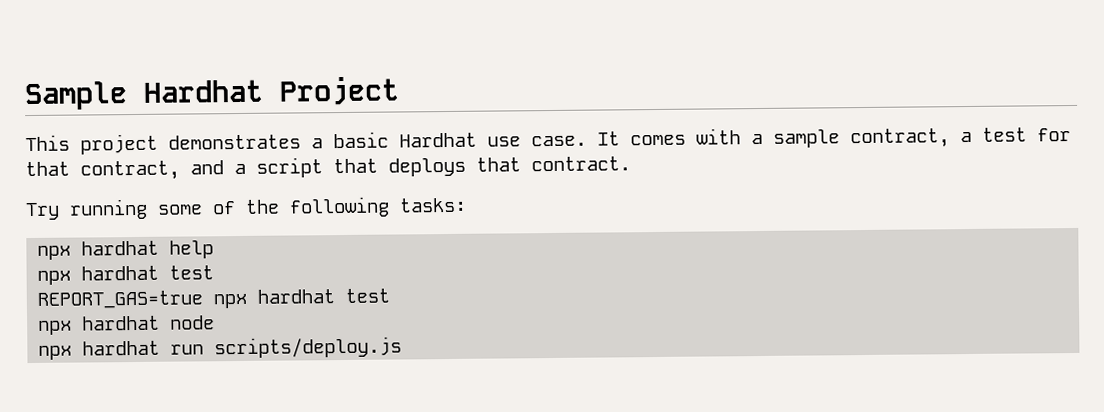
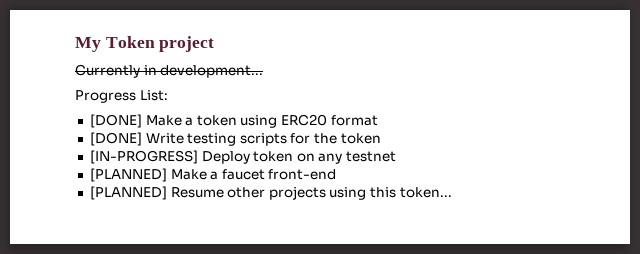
[24,76,400,111] [25,127,1071,155] [25,156,631,181] [25,196,467,221] [37,240,215,260] [37,265,215,285] [37,288,391,309] [38,315,216,335] [38,336,403,360] Sample Hardhat Project // This project demonstrates a basic Hardhat use case. It comes with a sample contract, a test for that contract, and a script that deploys that contract. // Try running some of the following tasks: // npx hardhat help // npx hardhat test // REPORT_GAS=true npx hardhat test // npx hardhat node // npx hardhat run scripts/deploy.js -> [75,36,215,52] [75,64,264,78] [75,90,168,103] [89,114,378,128] [89,132,381,146] [89,150,397,164] [89,168,337,182] [89,186,452,200] My Token project // Currently in development... // Progress List: // [DONE] Make a token using ERC20 format // [DONE] Write testing scripts for the token // [IN-PROGRESS] Deploy token on any testnet // [PLANNED] Make a faucet front-end // [PLANNED] Resume other projects using this token...

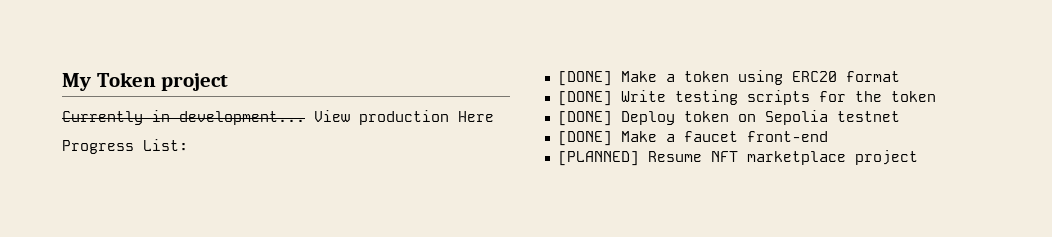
(264, 71) none -> [314,110,494,125] View production Here
[89,150,198,164] [IN-PROGRESS] -> [557,111,612,126] [DONE]
[318,153,343,164] any -> [764,110,828,125] Sepolia
[89,168,167,182] [PLANNED] -> [557,131,612,146] [DONE]
[227,186,452,200] other projects using this token... -> [710,150,918,165] NFT marketplace project

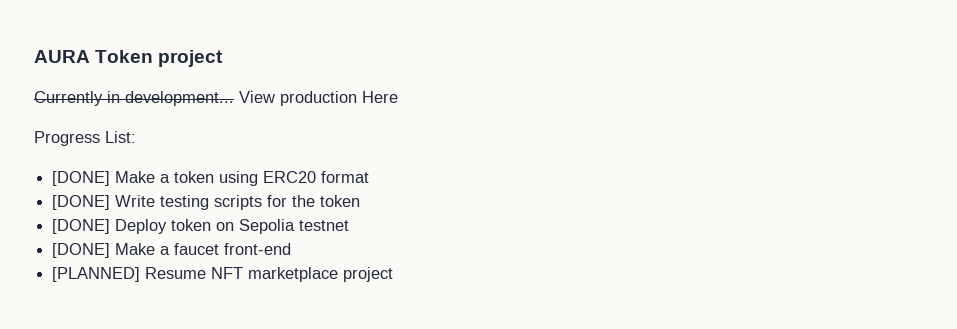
[62,73,91,91] My -> [34,50,90,63] AURA

